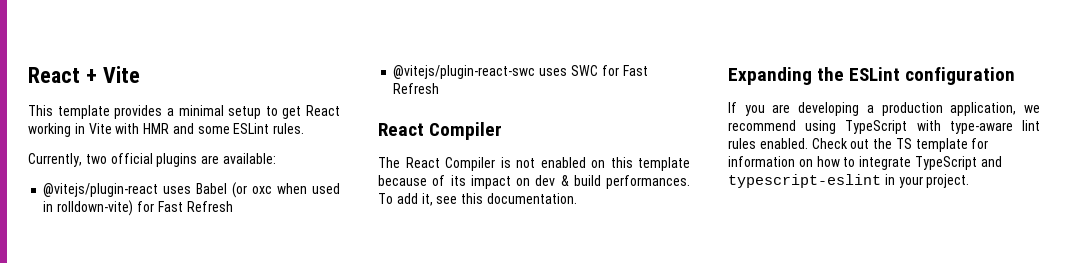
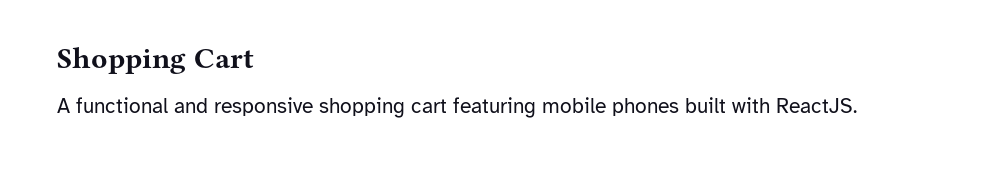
[28,66,140,83] [28,105,340,119] [28,123,305,137] [28,153,276,167] [43,182,341,198] [43,200,233,216] [393,65,648,79] [393,83,440,94] [378,122,503,140] [378,157,690,171] [378,175,690,189] [378,193,577,206] [728,67,1016,85] [728,102,1040,116] [728,120,1040,134] [728,138,989,152] [728,156,1002,170] [728,174,970,188] React + Vite // This template provides a minimal setup to get React working in Vite with HMR and some ESLint rules. // Currently, two official plugins are available: // @vitejs/plugin-react uses Babel (or oxc when used in rolldown-vite) for Fast Refresh // @vitejs/plugin-react-swc uses SWC for Fast Refresh // React Compiler // The React Compiler is not enabled on this template because of its impact on dev & build performances. To add it, see this documentation. // Expanding the ESLint configuration // If you are developing a production application, we recommend using TypeScript with type-aware lint rules enabled. Check out the TS template for information on how to integrate TypeScript and typescript-eslint in your project. -> [57,47,255,74] [57,97,857,118] Shopping Cart // A functional and responsive shopping cart featuring mobile phones built with ReactJS.

